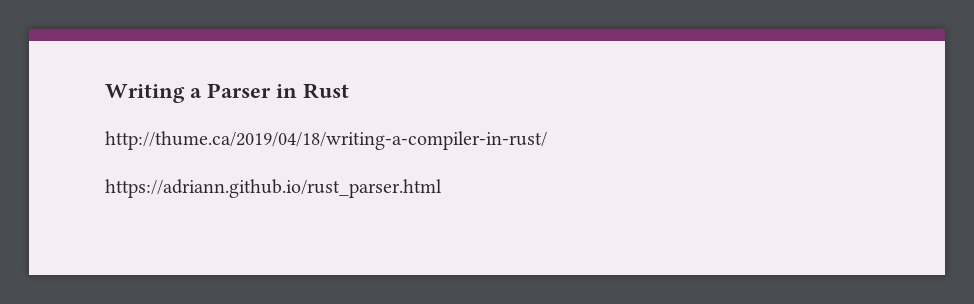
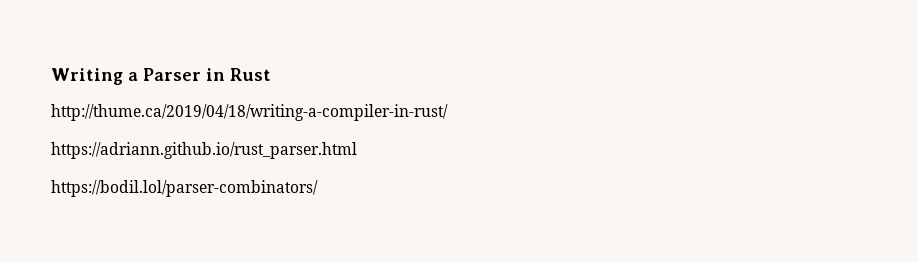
(442, 188) none -> [51,180,318,197] // https://bodil.lol/parser-combinators/

